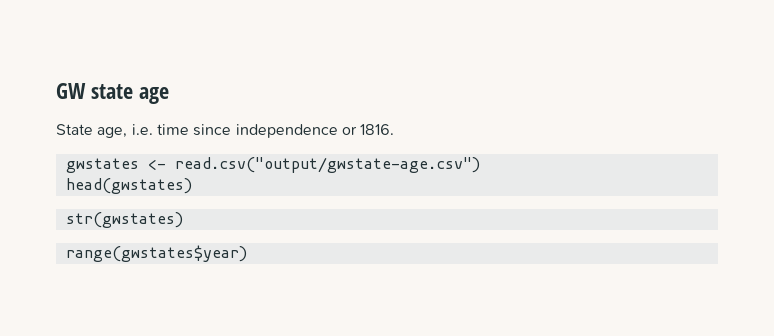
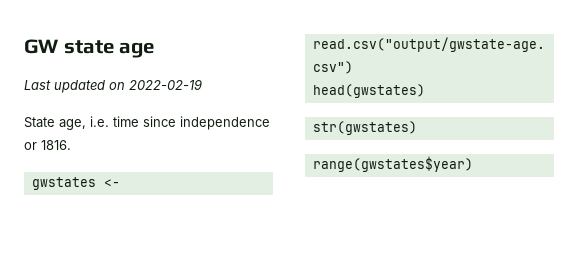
(169, 95) none -> [24,79,203,93] // Last updated on 2022-02-19

